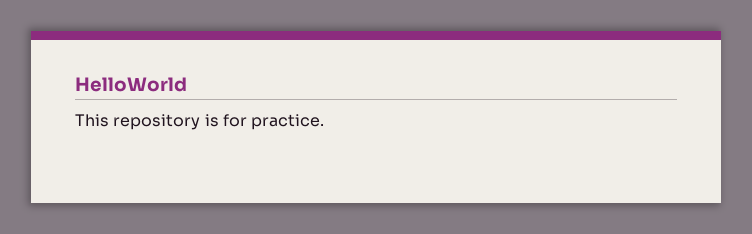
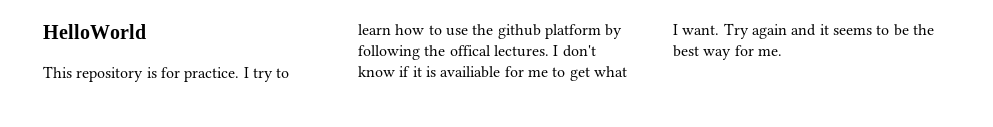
(325, 122) none -> [243,67,290,82] [358,24,623,39] [358,45,596,60] [358,66,627,81] [673,23,934,39] [673,45,782,60] I try to learn how to use the github platform by following the offical lectures. I don't know if it is availiable for me to get what I want. Try again and it seems to be the best way for me.

